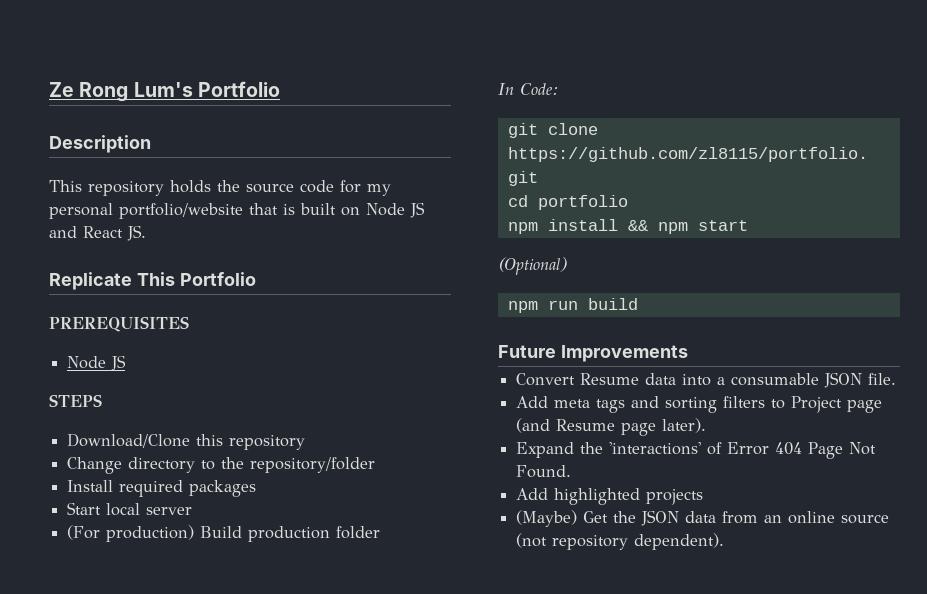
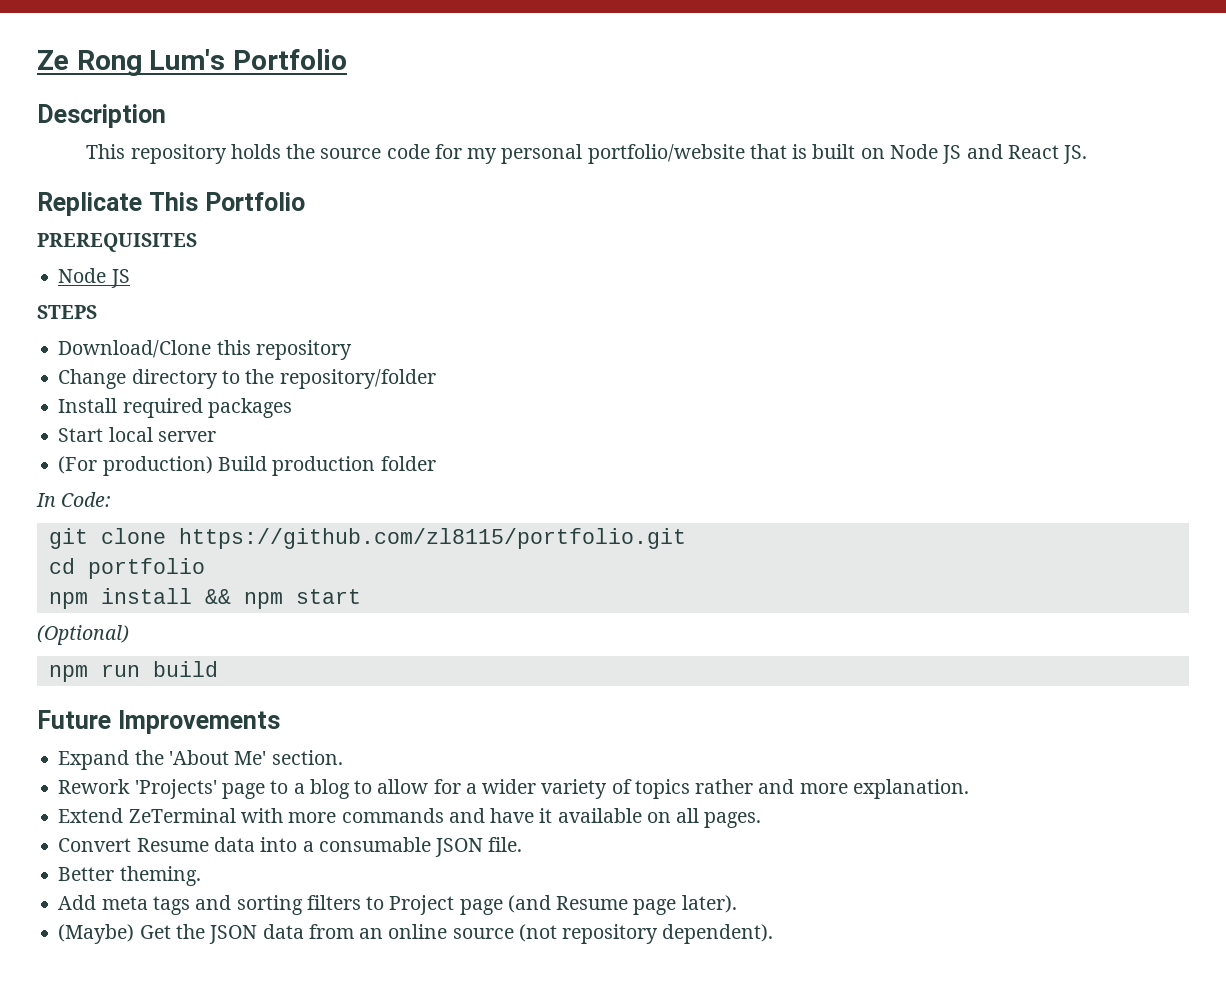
(688, 353) none -> [58,750,343,770] [58,779,969,799] [58,808,762,828] // Expand the 'About Me' section. // Rework 'Projects' page to a blog to allow for a wider variety of topics rather and more explanation. // Extend ZeTerminal with more commands and have it available on all pages.
(897, 379) none -> [58,866,201,886] // Better theming.
[516,442,877,459] [516,465,572,478] [516,488,704,505] // Expand the 'interactions' of Error 404 Page Not Found. // Add highlighted projects -> (737, 904) none

